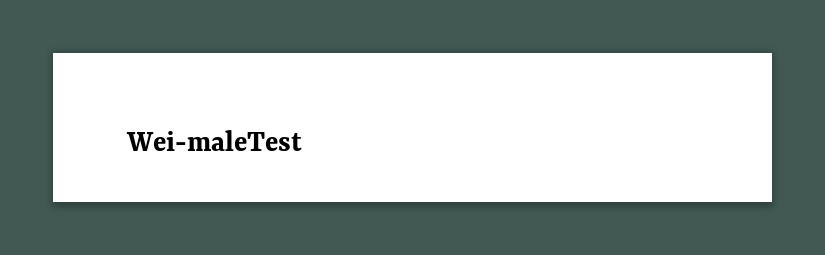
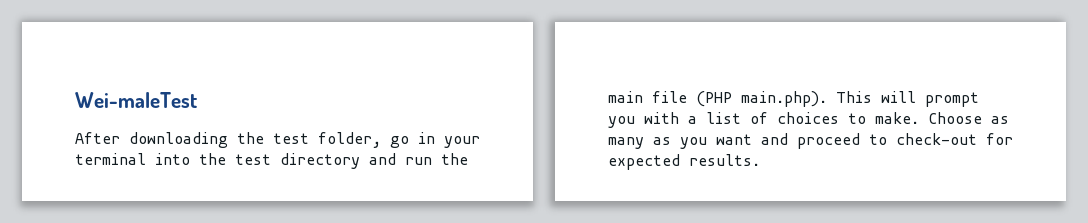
(302, 140) none -> [75,132,480,148] [75,153,468,169] [608,91,979,107] [608,112,1009,128] [608,133,1013,149] [608,154,760,170] // After downloading the test folder, go in your terminal into the test directory and run the main file (PHP main.php). This will prompt you with a list of choices to make. Choose as many as you want and proceed to check-out for expected results.

